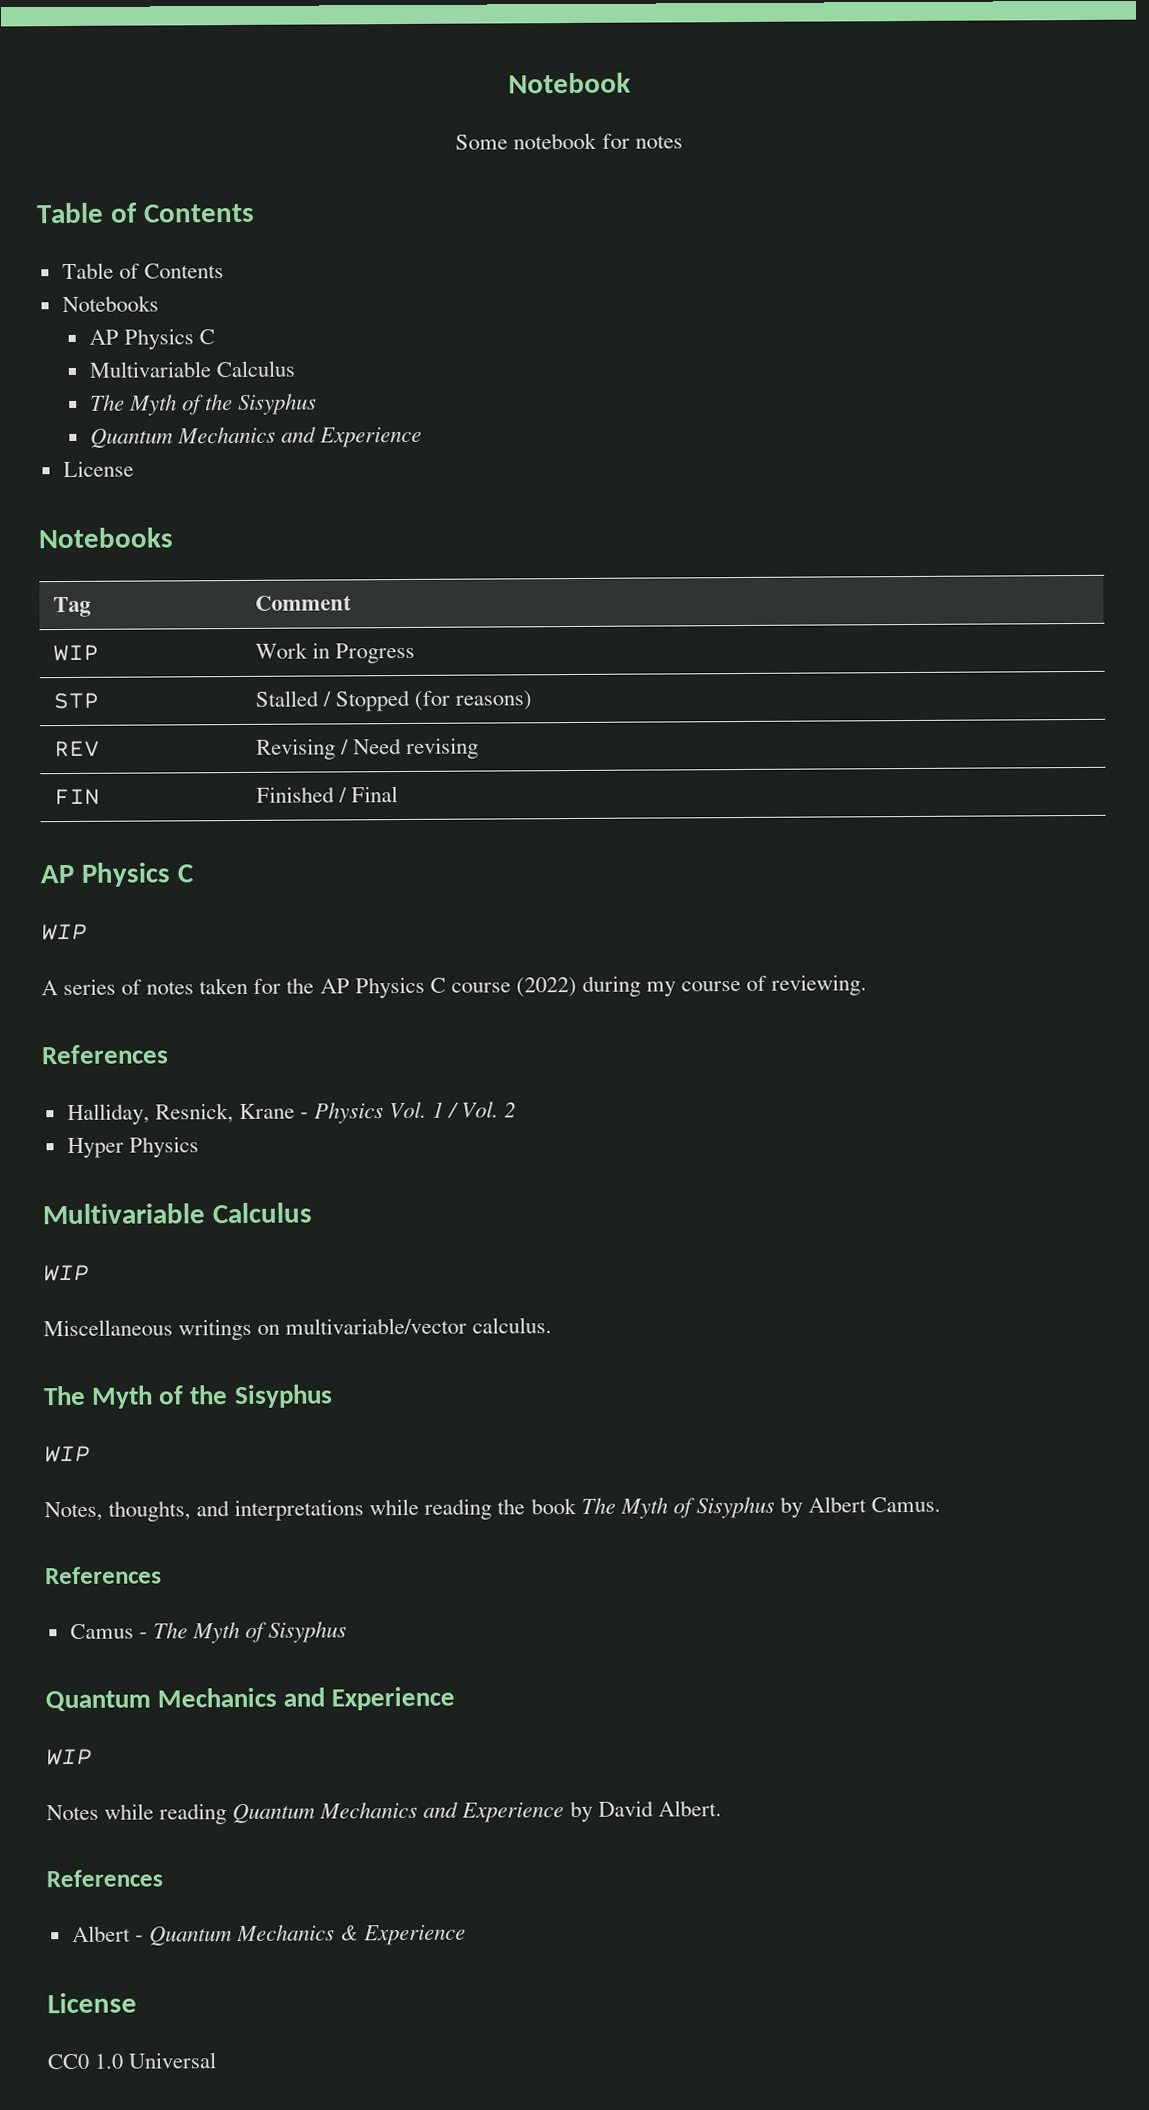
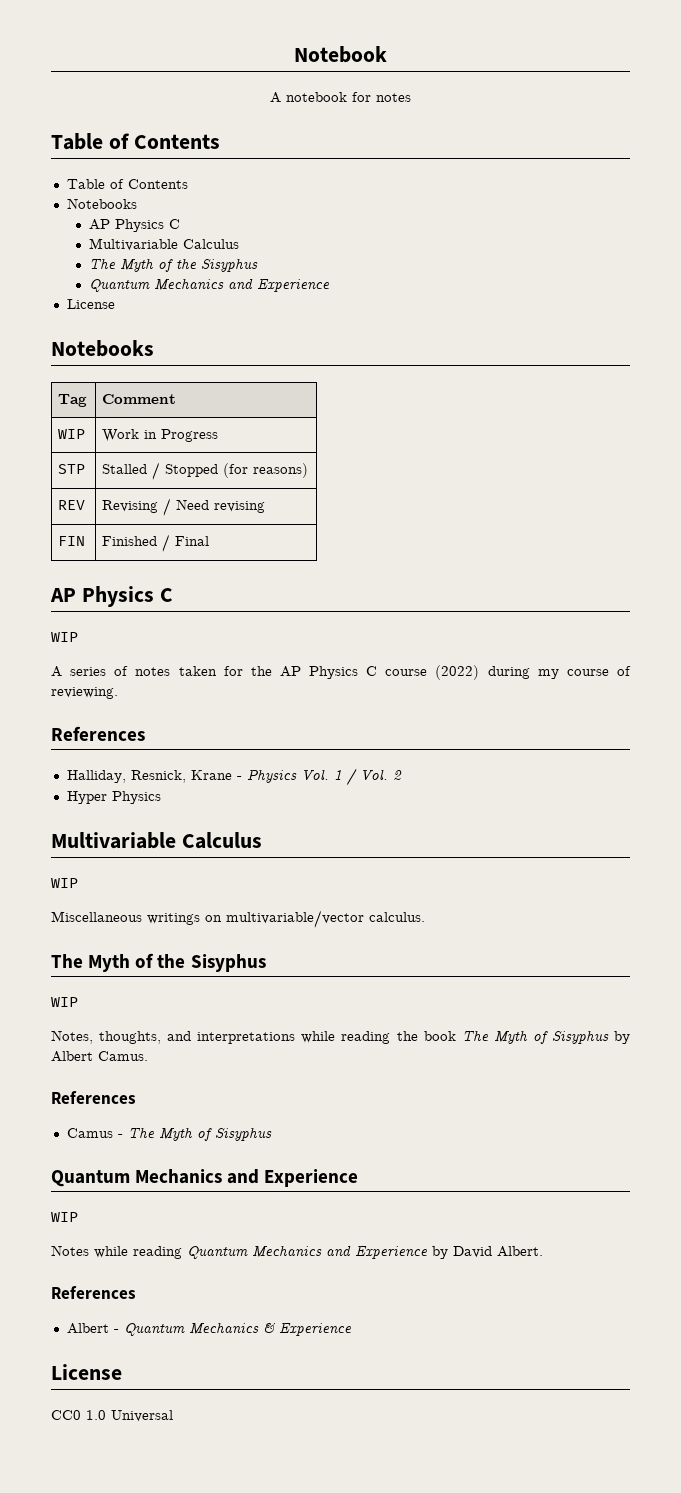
[455,134,509,150] Some -> [270,92,281,103] A

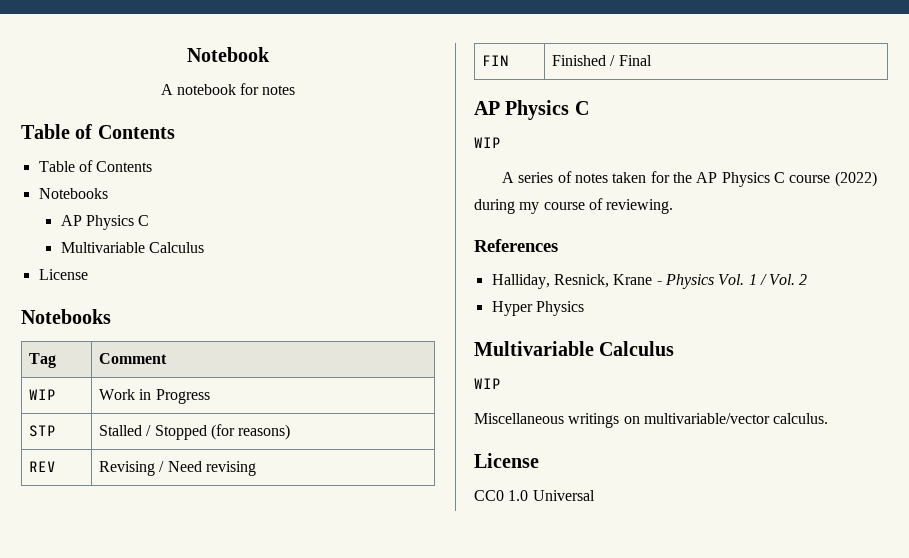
[89,258,259,272] [89,278,331,292] // The Myth of the Sisyphus // Quantum Mechanics and Experience -> (204, 247) none
[51,953,266,972] [51,997,78,1007] [51,1030,630,1044] [51,1051,148,1062] [51,1091,136,1104] [66,1127,272,1141] [51,1169,359,1187] [51,1212,78,1222] [51,1245,543,1259] [51,1286,136,1299] [66,1322,352,1336] // The Myth of the Sisyphus // WIP // Notes, thoughts, and interpretations while reading the book The Myth of Sisyphus by Albert Camus. // References // Camus - The Myth of Sisyphus // Quantum Mechanics and Experience // WIP // Notes while reading Quantum Mechanics and Experience by David Albert. // References // Albert - Quantum Mechanics & Experience -> (829, 418) none

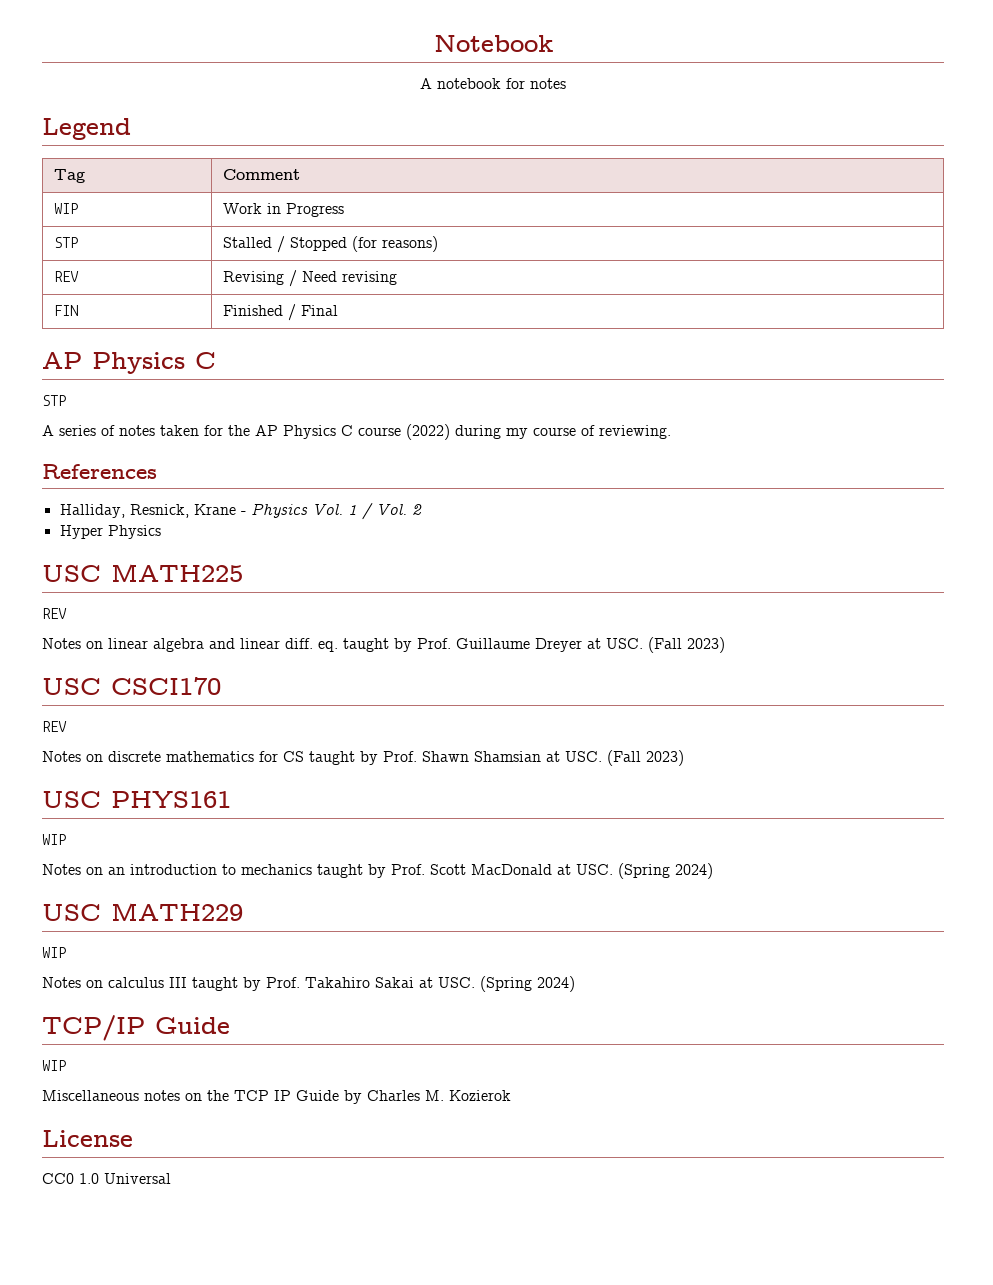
[21,124,175,139] [38,160,153,172] [38,188,108,199] [60,215,150,230] [60,242,204,253] [38,269,88,280] [21,309,111,324] Table of Contents // Table of Contents // Notebooks // AP Physics C // Multivariable Calculus // License // Notebooks -> [42,118,131,140] Legend
[474,137,501,148] WIP -> [42,395,66,406] STP
[474,341,675,356] [474,378,501,389] [474,413,829,428] Multivariable Calculus // WIP // Miscellaneous writings on multivariable/vector calculus. -> [42,564,243,582] [42,608,67,619] [42,637,725,653] [42,677,221,695] [42,721,67,732] [42,750,684,766] [42,791,231,808] [42,834,66,845] [42,863,713,879] [42,903,243,921] [42,947,66,958] [42,976,575,992] [42,1015,230,1041] [42,1060,66,1071] [42,1090,511,1104] USC MATH225 // REV // Notes on linear algebra and linear diff. eq. taught by Prof. Guillaume Dreyer at USC. (Fall 2023) // USC CSCI170 // REV // Notes on discrete mathematics for CS taught by Prof. Shawn Shamsian at USC. (Fall 2023) // USC PHYS161 // WIP // Notes on an introduction to mechanics taught by Prof. Scott MacDonald at USC. (Spring 2024) // USC MATH229 // WIP // Notes on calculus III taught by Prof. Takahiro Sakai at USC. (Spring 2024) // TCP/IP Guide // WIP // Miscellaneous notes on the TCP IP Guide by Charles M. Kozierok

